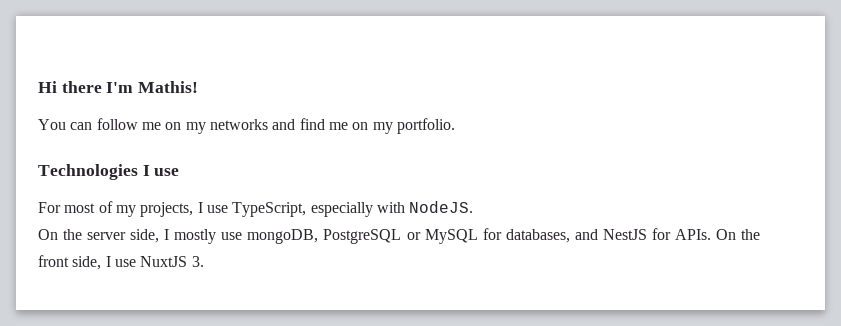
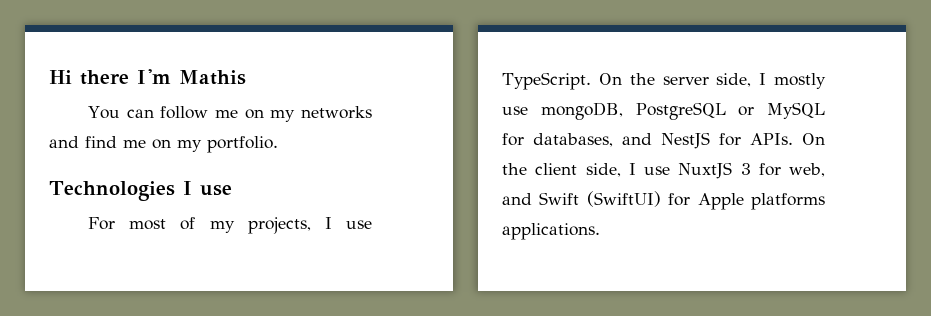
[138,81,199,93] Mathis! -> [179,70,246,85] Mathis
[232,201,474,217] TypeScript, especially with NodeJS. // -> [502,72,591,90] TypeScript.
[38,255,69,267] front -> [535,163,578,175] client
[191,256,204,267] 3. -> [740,163,825,177] [502,191,825,210] [502,223,600,240] 3 for web, and Swift (SwiftUI) for Apple platforms applications.

